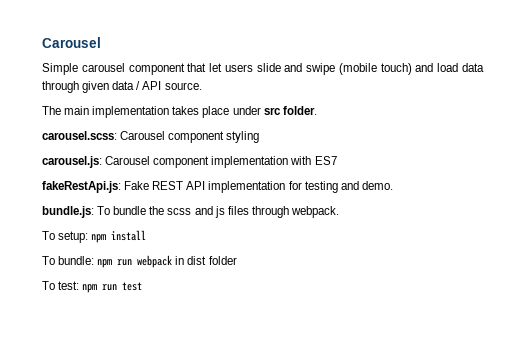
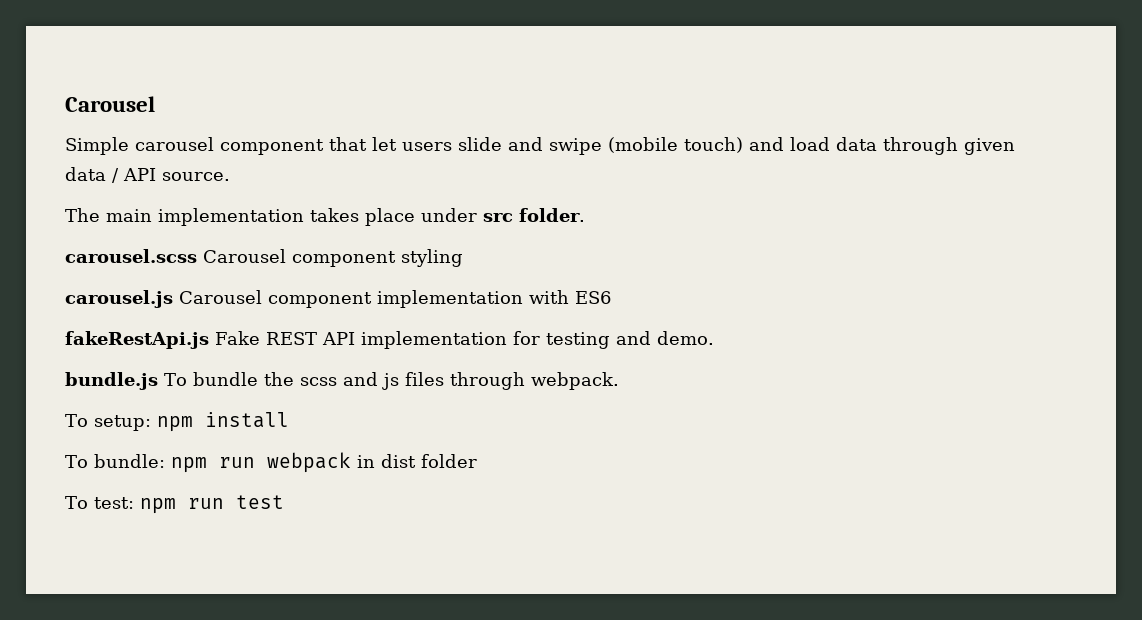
[42,131,117,140] carousel.scss: -> [65,249,197,263] carousel.scss
[42,156,102,168] carousel.js: -> [65,290,173,308] carousel.js
[314,156,337,165] [42,181,121,193] ES7 // fakeRestApi.js: -> [575,291,611,304] [65,331,209,349] ES6 // fakeRestApi.js
[42,206,94,218] bundle.js: -> [65,372,158,390] bundle.js

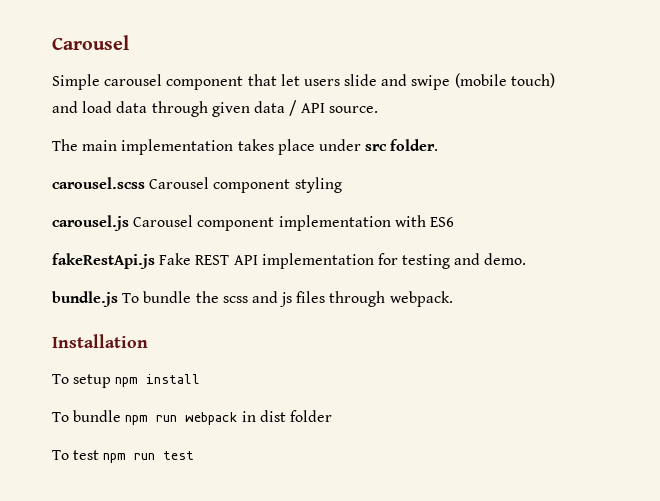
[65,414,151,431] // To setup: -> [52,334,148,348] [52,374,112,388] // Installation // To setup
[93,454,165,468] bundle: -> [73,410,122,422] bundle
[93,497,134,509] test: -> [73,450,100,460] test

